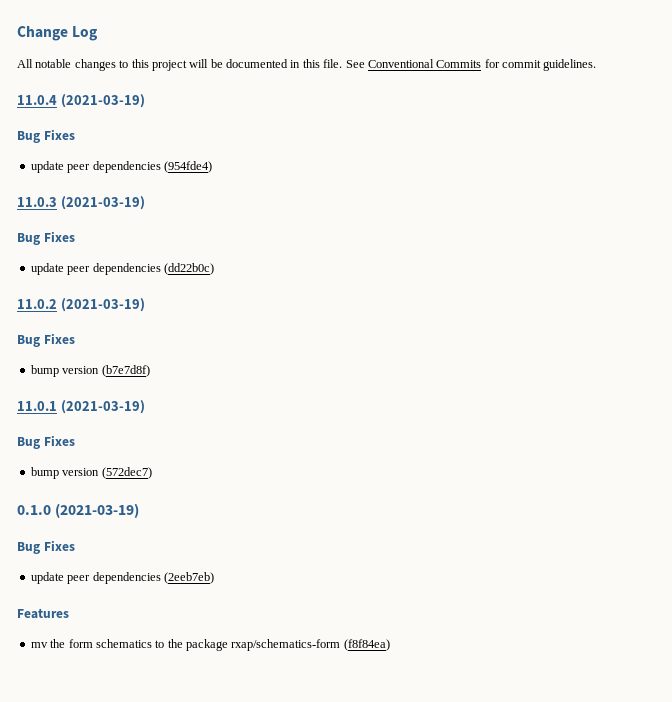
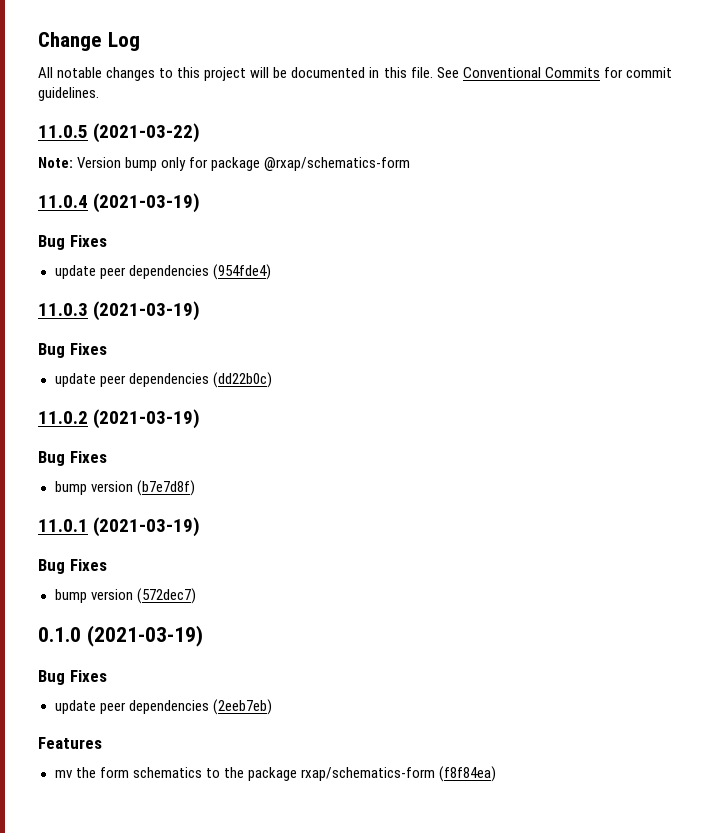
(597, 65) none -> [38,123,201,143] [38,157,411,171] // 11.0.5 (2021-03-22) // Note: Version bump only for package @rxap/schematics-form

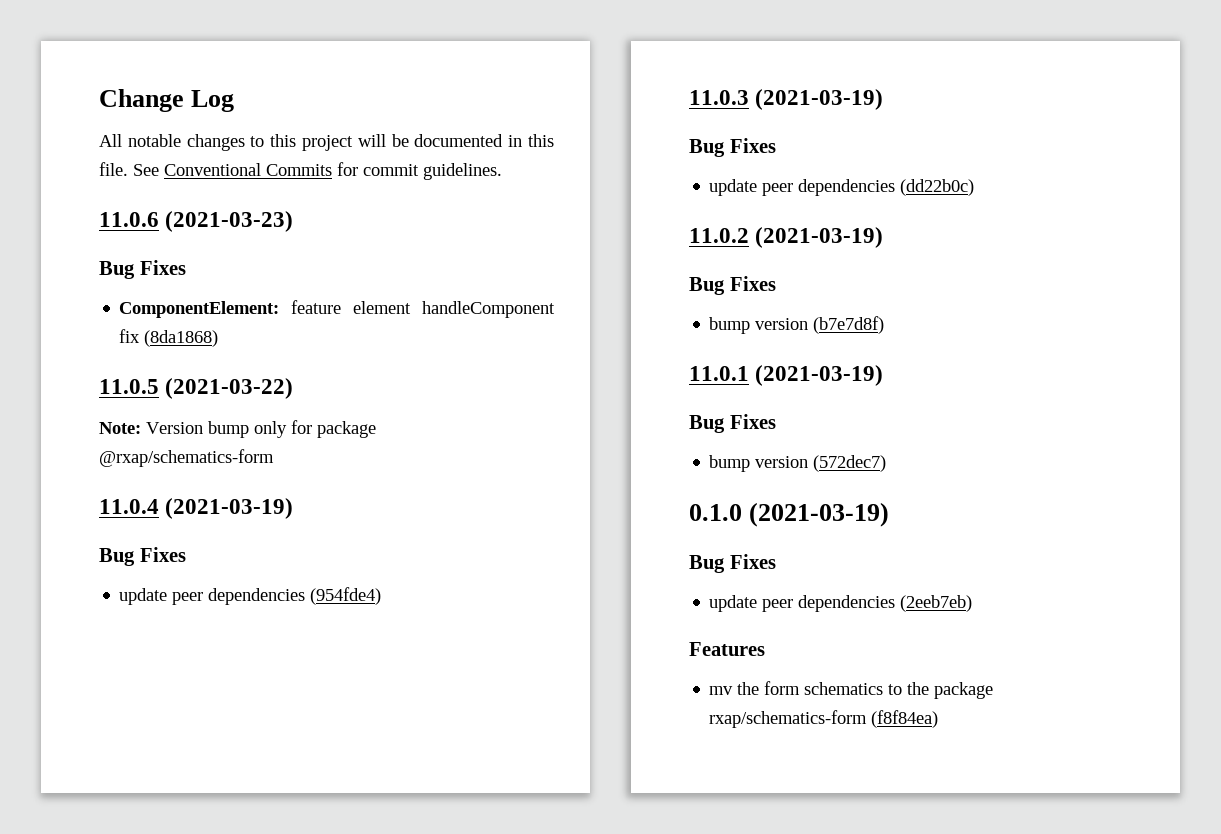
(99, 94) none -> [99,211,294,232] [99,260,186,279] [119,300,555,318] [119,329,219,347] // 11.0.6 (2021-03-23) // Bug Fixes // ComponentElement: feature element handleComponent fix (8da1868)

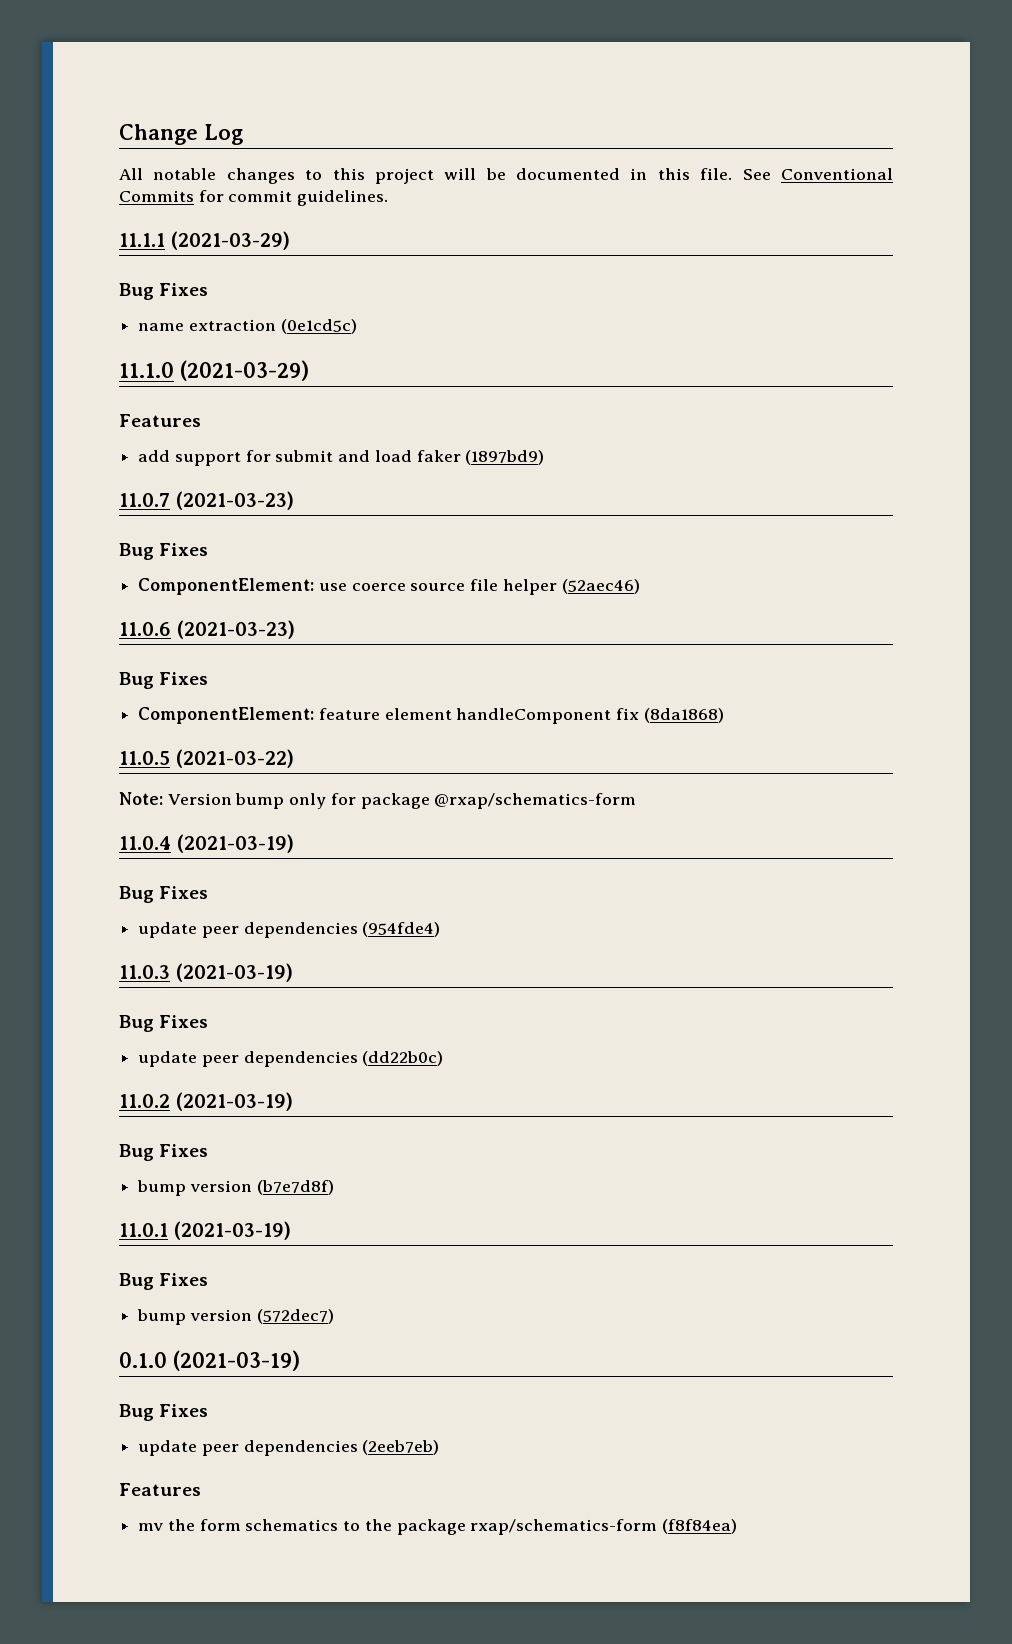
(502, 171) none -> [119,231,290,250] [119,283,209,300] [138,319,357,334] [119,360,309,381] [119,414,201,427] [138,450,545,466] [119,491,294,510] [119,543,209,560] [138,578,640,595] // 11.1.1 (2021-03-29) // Bug Fixes // name extraction (0e1cd5c) // 11.1.0 (2021-03-29) // Features // add support for submit and load faker (1897bd9) // 11.0.7 (2021-03-23) // Bug Fixes // ComponentElement: use coerce source file helper (52aec46)

